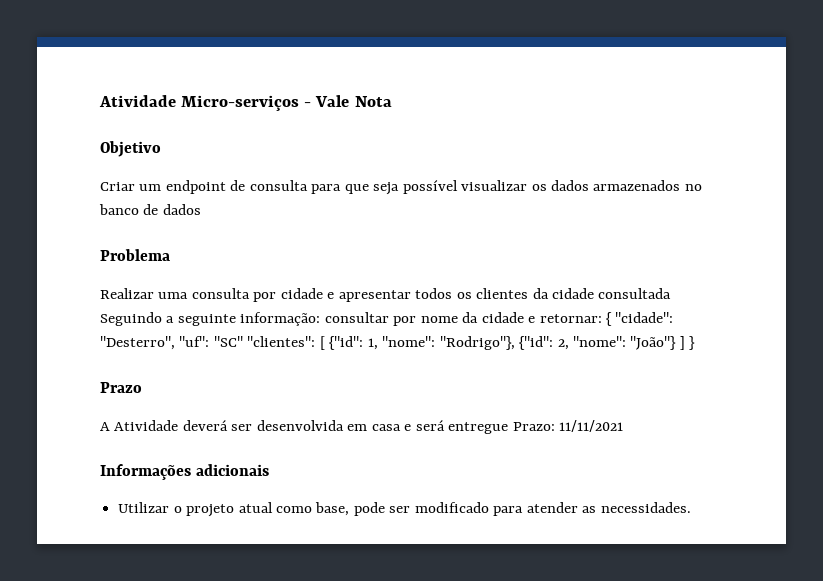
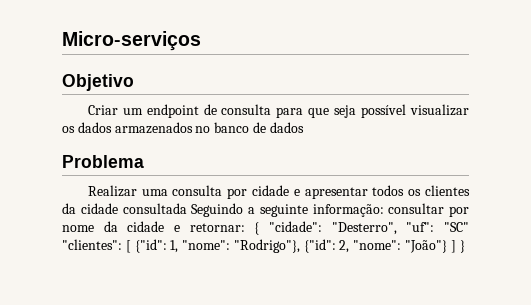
[99,95,176,107] Atividade -> (62, 41) none
[304,95,392,107] - Vale Nota -> (201, 41) none
[100,382,142,393] [100,420,624,434] [100,464,269,480] [118,502,691,517] // Prazo // A Atividade deverá ser desenvolvida em casa e será entregue Prazo: 11/11/2021 // Informações adicionais // Utilizar o projeto atual como base, pode ser modificado para atender as necessidades. -> (465, 246) none

